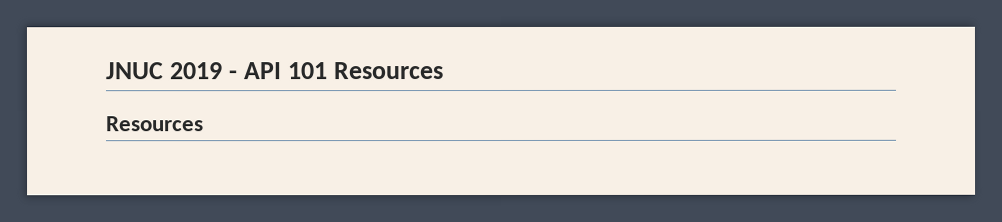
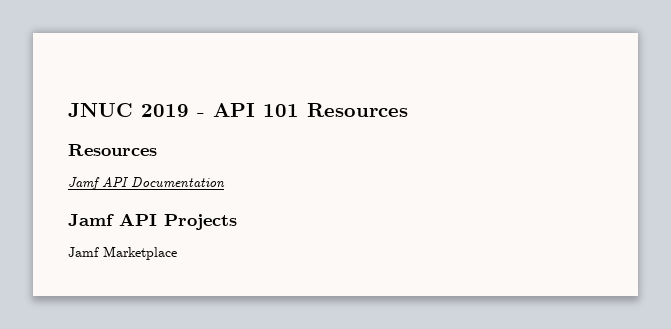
(204, 124) none -> [68,177,225,190] [68,213,237,230] [68,246,177,260] // Jamf API Documentation // Jamf API Projects // Jamf Marketplace

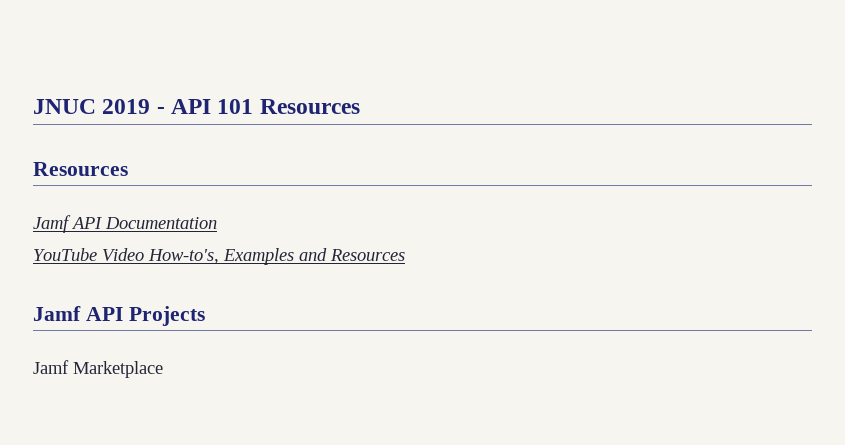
(225, 182) none -> [33,248,405,265] // YouTube Video How-to's, Examples and Resources

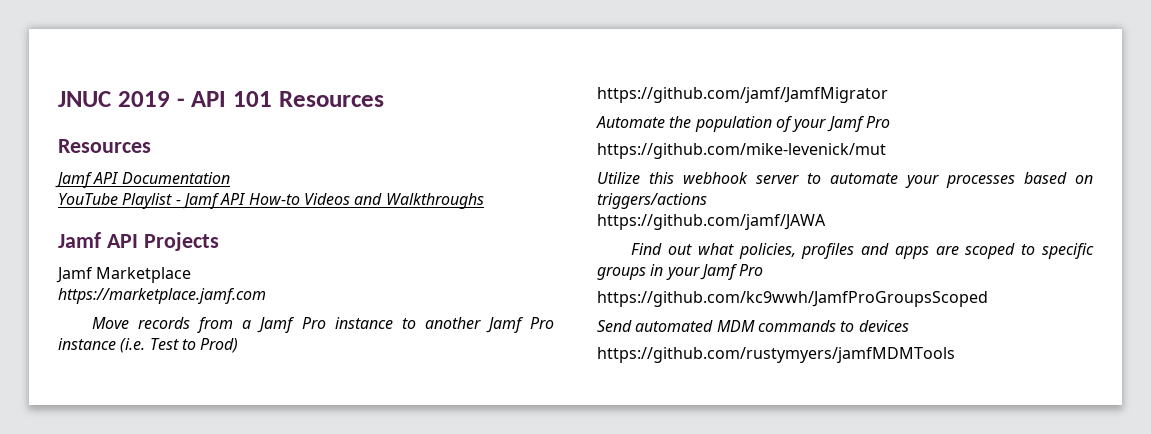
[102,248,405,265] Video How-to's, Examples and Resources -> [122,193,484,209] Playlist - Jamf API How-to Videos and Walkthroughs
(163, 369) none -> [58,288,266,304] [92,317,555,333] [58,338,239,353] [597,87,888,103] [596,116,890,132] [597,143,886,159] [597,172,1093,188] [597,193,707,209] [597,214,826,230] [631,243,1094,259] [597,264,764,280] [597,291,988,307] [597,320,909,332] [597,347,955,363] // https://marketplace.jamf.com // Move records from a Jamf Pro instance to another Jamf Pro instance (i.e. Test to Prod) // https://github.com/jamf/JamfMigrator // Automate the population of your Jamf Pro // https://github.com/mike-levenick/mut // Utilize this webhook server to automate your processes based on triggers/actions // https://github.com/jamf/JAWA // Find out what policies, profiles and apps are scoped to specific groups in your Jamf Pro // https://github.com/kc9wwh/JamfProGroupsScoped // Send automated MDM commands to devices // https://github.com/rustymyers/jamfMDMTools

